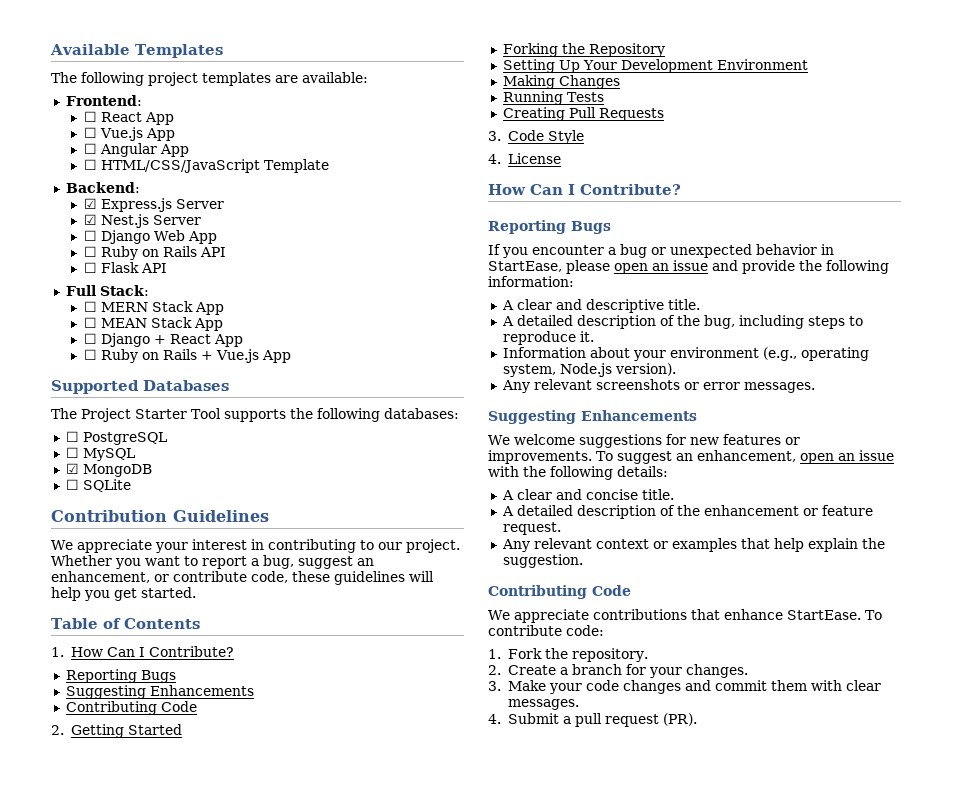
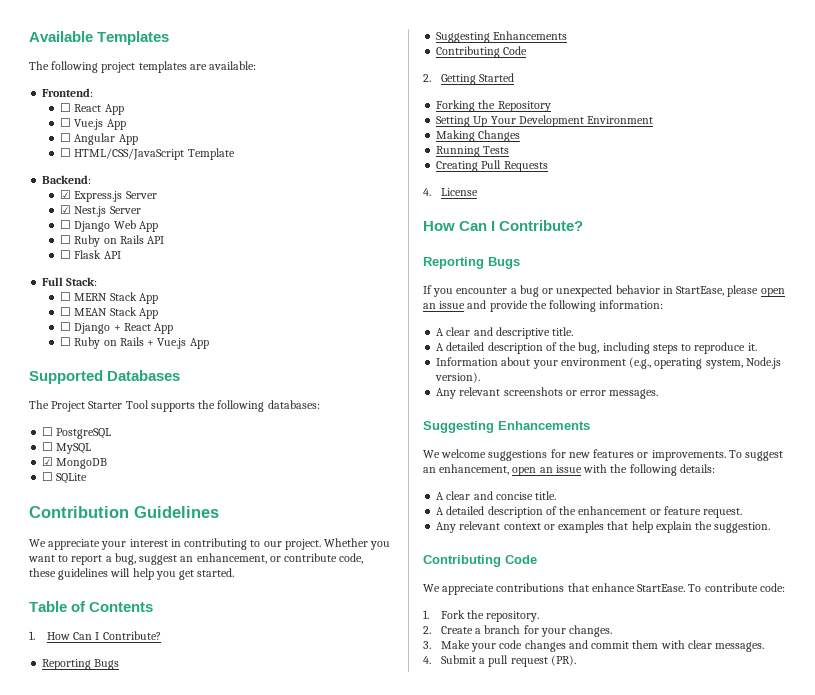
[488,130,584,144] // 3. Code Style -> (548, 166) none

